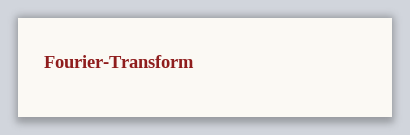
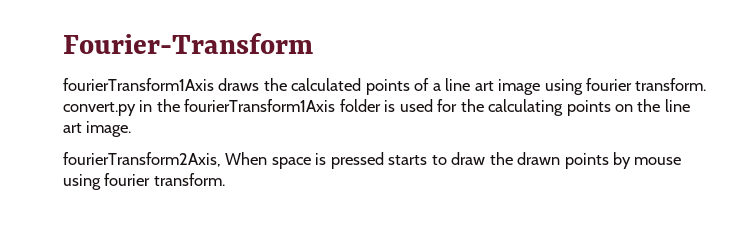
(194, 61) none -> [63,78,707,95] [63,99,690,116] [63,121,132,137] [63,152,682,169] [63,173,225,190] // fourierTransform1Axis draws the calculated points of a line art image using fourier transform. convert.py in the fourierTransform1Axis folder is used for the calculating points on the line art image. // fourierTransform2Axis, When space is pressed starts to draw the drawn points by mouse using fourier transform.

